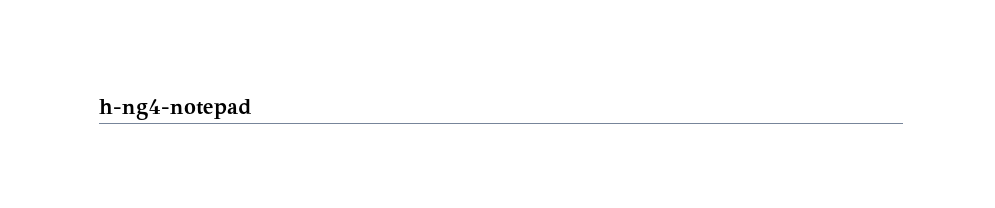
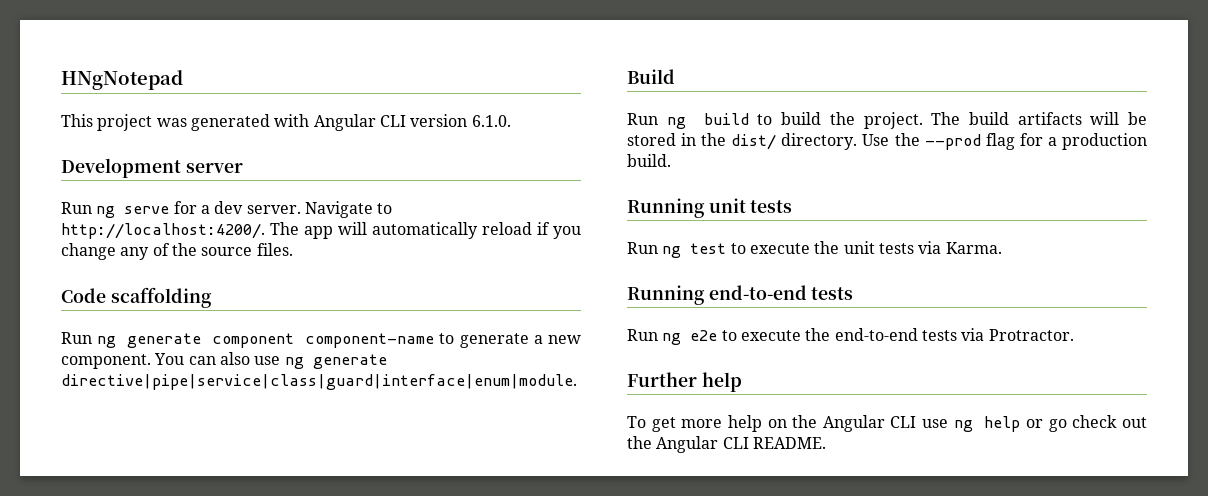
[99,99,252,120] h-ng4-notepad -> [61,70,183,90] [61,114,511,131] [61,158,243,178] [61,201,393,218] [61,222,581,239] [61,243,293,260] [61,287,212,308] [61,332,582,348] [61,352,387,369] [61,374,577,390] [627,69,675,84] [627,112,1147,129] [627,133,1147,150] [627,154,671,167] [627,198,793,218] [627,241,1002,258] [627,285,854,305] [627,328,1074,345] [627,372,742,392] [627,415,1147,432] [627,436,826,453] HNgNotepad // This project was generated with Angular CLI version 6.1.0. // Development server // Run ng serve for a dev server. Navigate to http://localhost:4200/. The app will automatically reload if you change any of the source files. // Code scaffolding // Run ng generate component component-name to generate a new component. You can also use ng generate directive|pipe|service|class|guard|interface|enum|module. // Build // Run ng build to build the project. The build artifacts will be stored in the dist/ directory. Use the --prod flag for a production build. // Running unit tests // Run ng test to execute the unit tests via Karma. // Running end-to-end tests // Run ng e2e to execute the end-to-end tests via Protractor. // Further help // To get more help on the Angular CLI use ng help or go check out the Angular CLI README.

